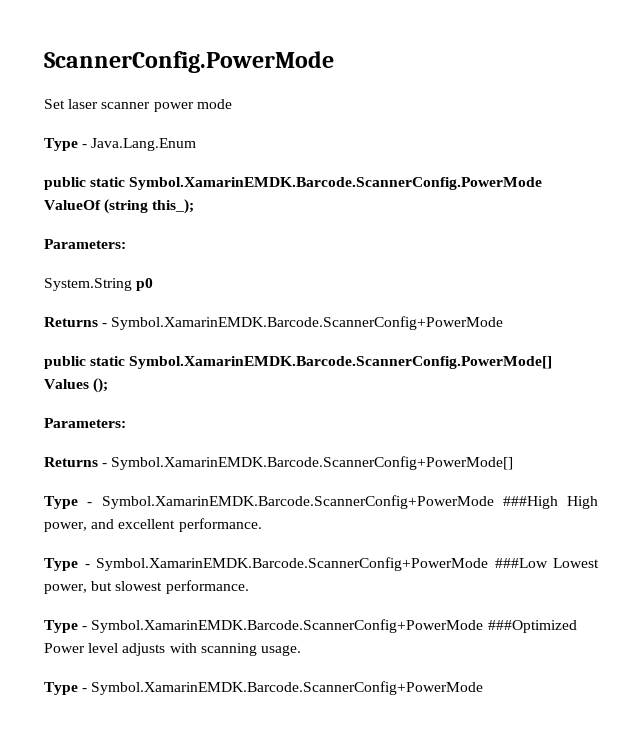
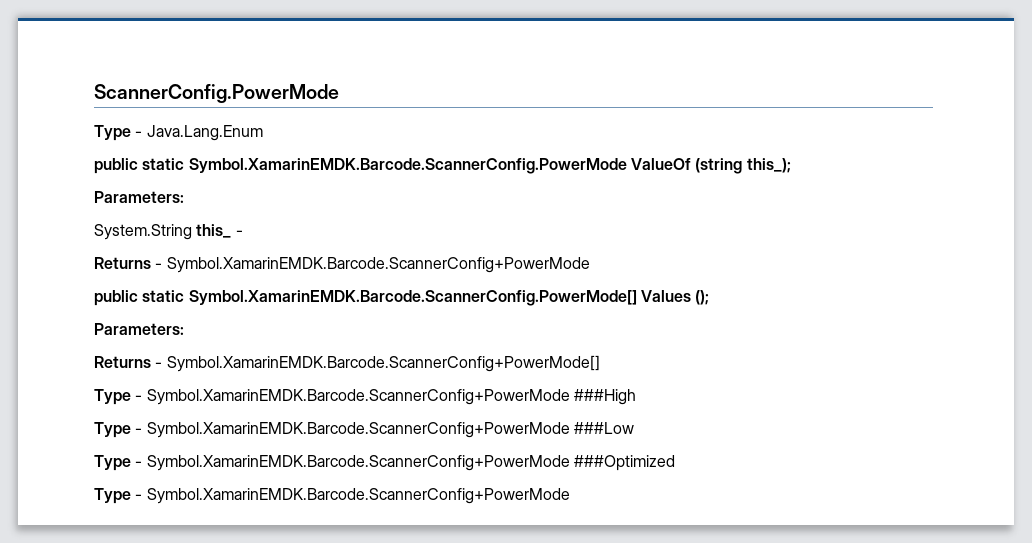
[44,99,232,112] // Set laser scanner power mode -> (339, 93) none
[136,278,154,291] p0 -> [196,224,243,238] this_ -
[567,496,598,509] [44,518,262,532] High power, and excellent performance. -> (636, 397) none
[553,558,599,568] [44,580,249,594] Lowest power, but slowest performance. -> (634, 428) none
[44,643,301,656] Power level adjusts with scanning usage. -> (675, 463) none

